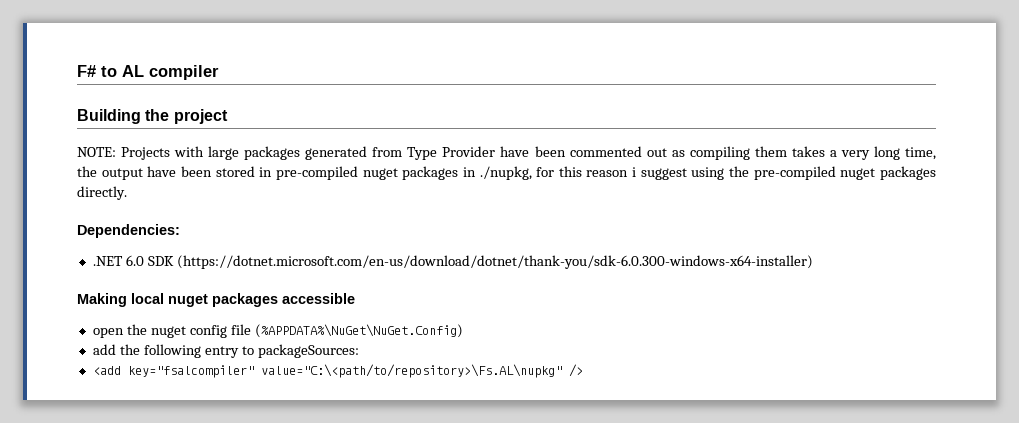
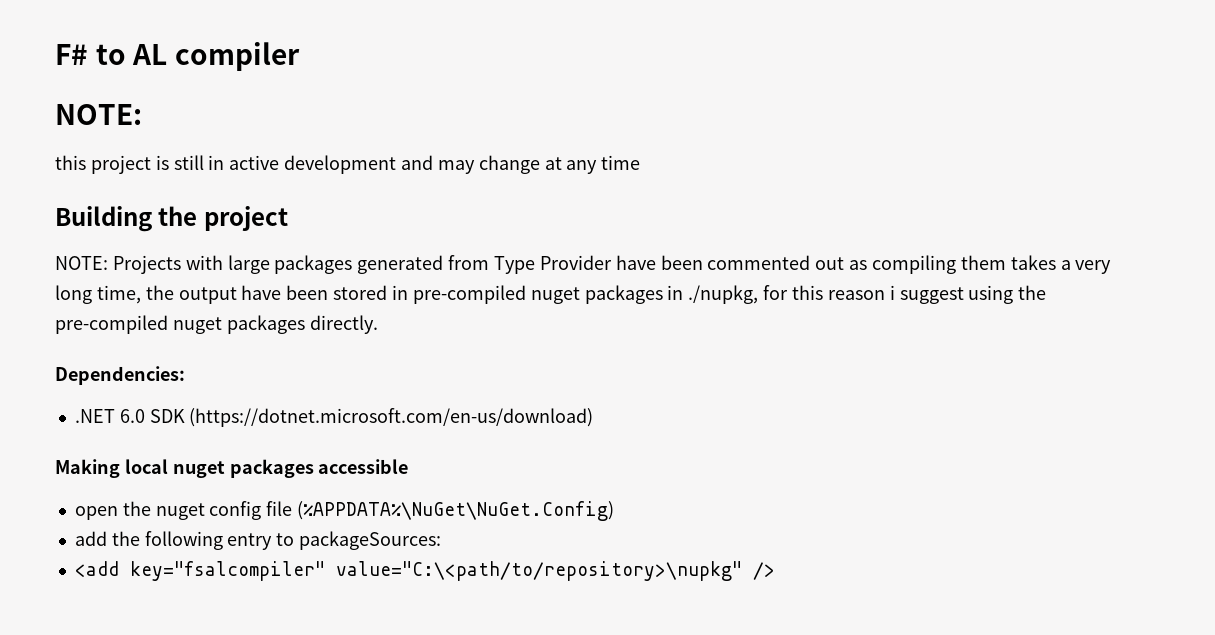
(219, 72) none -> [55,104,142,125] [55,155,641,174] // NOTE: // this project is still in active development and may change at any time
[176,255,813,269] (https://dotnet.microsoft.com/en-us/download/dotnet/thank-you/sdk-6.0.300-windows-x64-installer) -> [189,408,594,427] (https://dotnet.microsoft.com/en-us/download)
[260,364,562,378] value="C:\<path/to/repository>\Fs.AL\nupkg" -> [335,561,742,581] value="C:\<path/to/repository>\nupkg"

